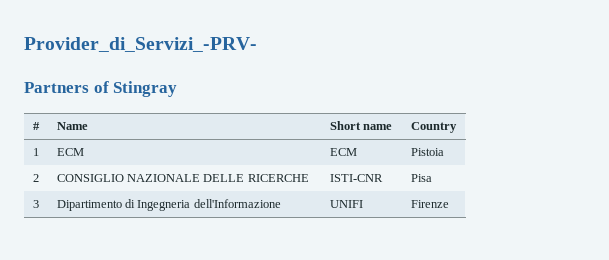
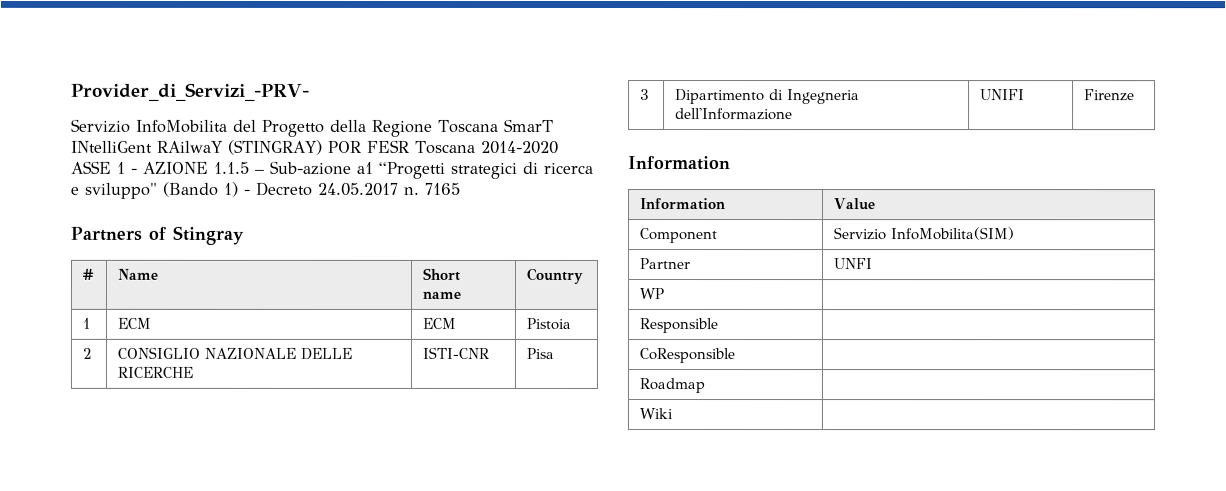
(257, 44) none -> [71,118,554,137] [71,139,559,155] [71,160,594,179] [71,181,461,199] // Servizio InfoMobilita del Progetto della Regione Toscana SmarT INtelliGent RAilwaY (STINGRAY) POR FESR Toscana 2014-2020 ASSE 1 - AZIONE 1.1.5 – Sub-azione a1 “Progetti strategici di ricerca e sviluppo" (Bando 1) - Decreto 24.05.2017 n. 7165
(449, 204) none -> [628,156,731,171] [640,198,727,211] [834,198,877,211] [640,228,719,244] [834,227,1016,241] [639,258,691,270] [833,258,873,270] [639,288,665,300] [639,318,719,334] [639,348,736,364] [639,378,706,394] [639,408,674,420] // Information // Information | Value // Component | Servizio InfoMobilita(SIM) // Partner | UNFI // WP | // Responsible | // CoResponsible | // Roadmap | // Wiki |

